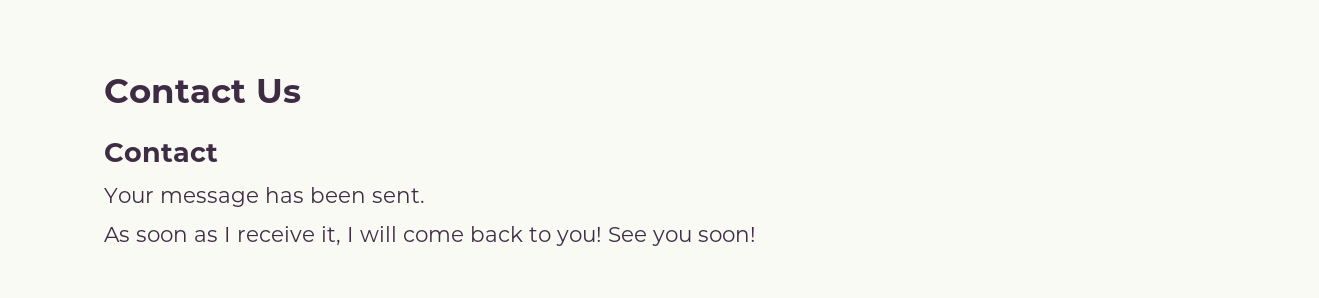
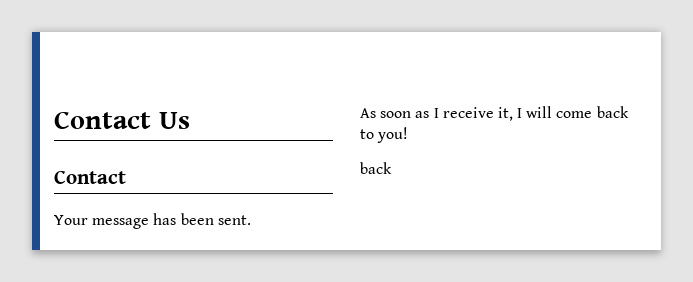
[608,227,756,246] See you soon! -> [360,162,392,174] // back

